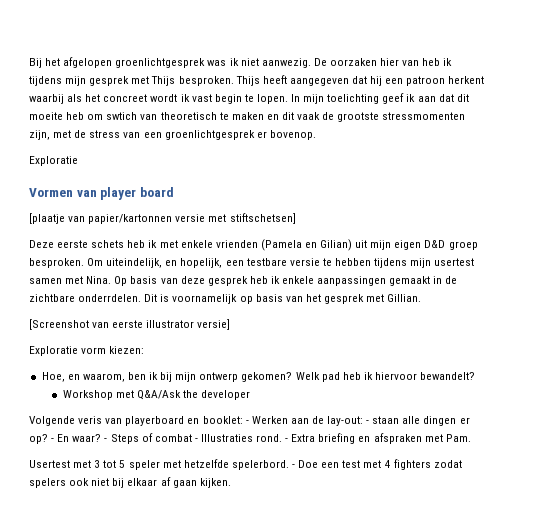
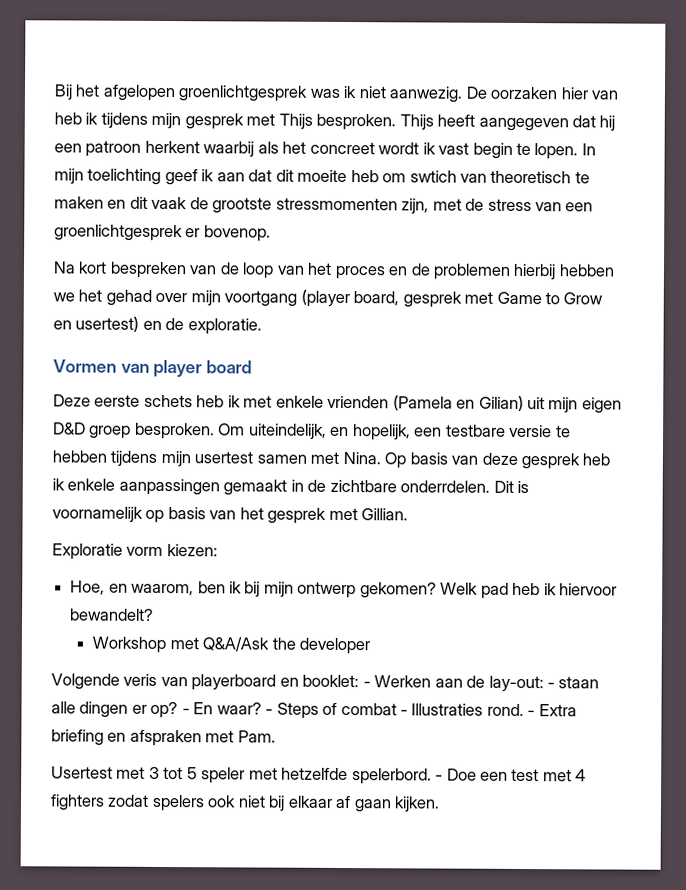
[29,156,78,166] [29,187,174,200] [29,213,296,224] Exploratie // Vormen van player board // [plaatje van papier/kartonnen versie met stiftschetsen] -> [53,261,615,281] [53,289,604,308] [53,316,262,335] [53,359,253,378] Na kort bespreken van de loop van het proces en de problemen hierbij hebben we het gehad over mijn voortgang (player board, gesprek met Game to Grow en usertest) en de exploratie. // Vormen van player board
[29,319,231,330] // [Screenshot van eerste illustrator versie] -> (409, 514) none

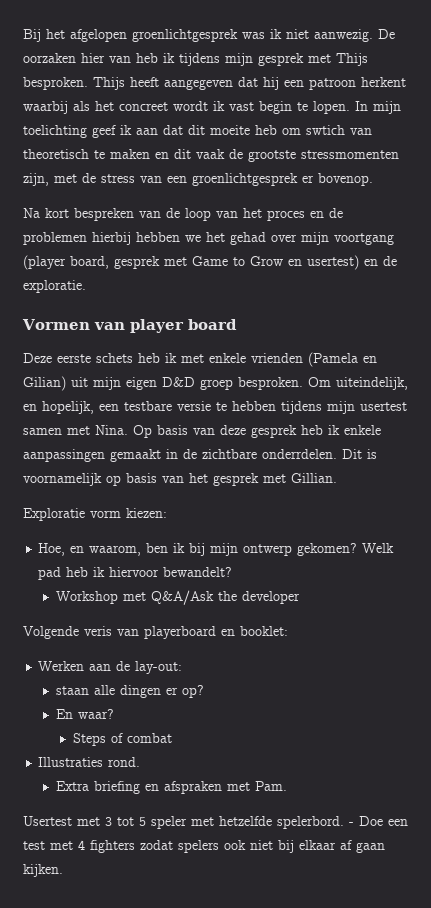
[362,681,371,688] - -> (288, 631) //
[547,682,556,689] - -> (183, 667) //
[181,708,190,715] - -> (204, 691) //
[265,708,274,715] - -> (114, 714) //
[400,709,409,716] - -> (172, 738) //
[527,710,536,717] - -> (141, 762) //

